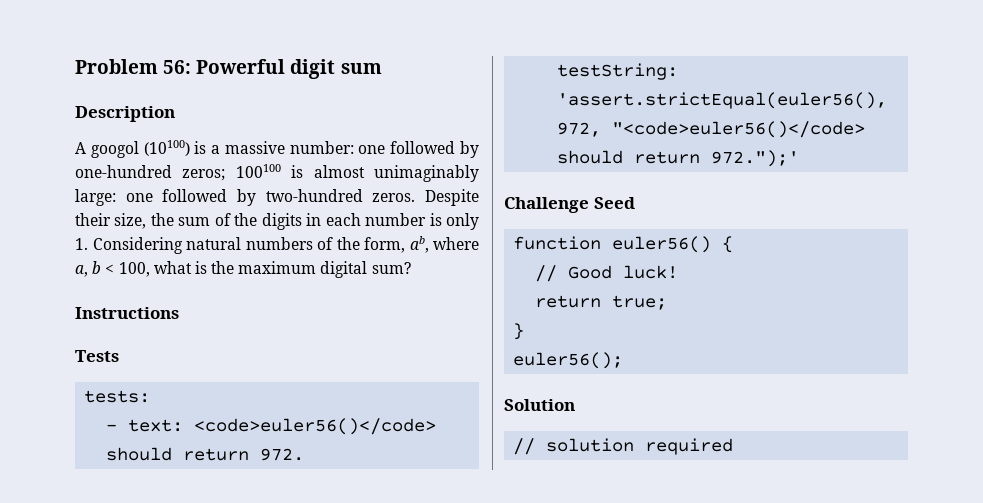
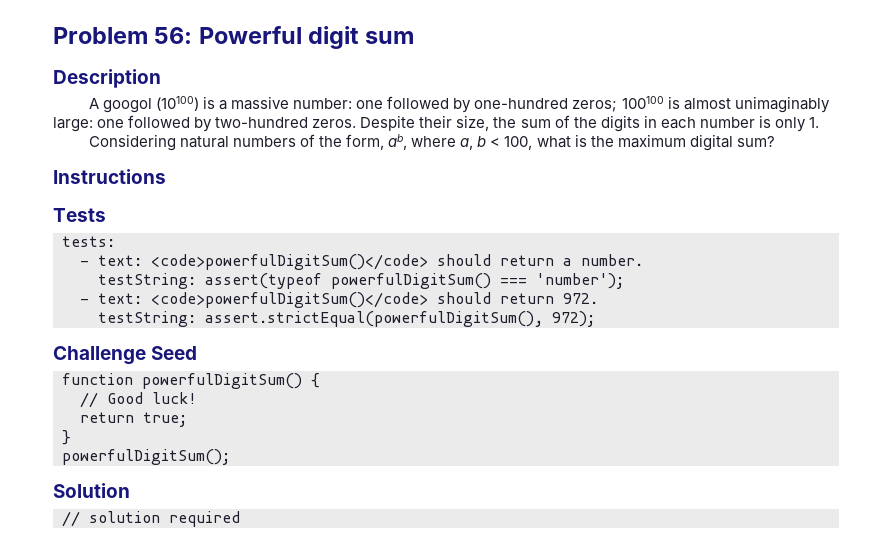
(88, 244) none -> (819, 122) //
[194,418,437,435] [106,447,305,461] [557,63,679,80] [557,92,888,109] [557,121,866,138] [557,150,800,167] <code>euler56()</code> should return 972. // testString: 'assert.strictEqual(euler56(), 972, "<code>euler56()</code> should return 972.");' -> [151,254,643,270] [98,273,624,289] [80,292,598,308] [98,311,595,327] <code>powerfulDigitSum()</code> should return a number. // testString: assert(typeof powerfulDigitSum() === 'number'); // - text: <code>powerfulDigitSum()</code> should return 972. // testString: assert.strictEqual(powerfulDigitSum(), 972);
[612,236,712,253] euler56() -> [142,373,302,389] powerfulDigitSum()
[513,352,624,369] euler56(); -> [62,449,230,465] powerfulDigitSum();

